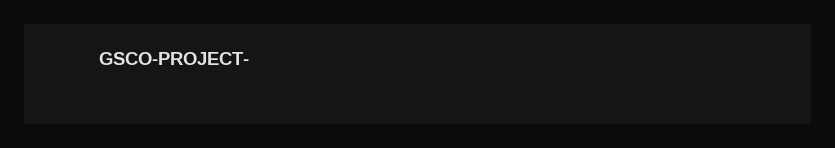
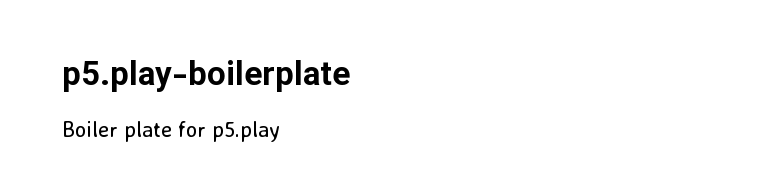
[99,52,249,65] GSCO-PROJECT- -> [62,60,350,92] [62,121,280,142] p5.play-boilerplate // Boiler plate for p5.play

